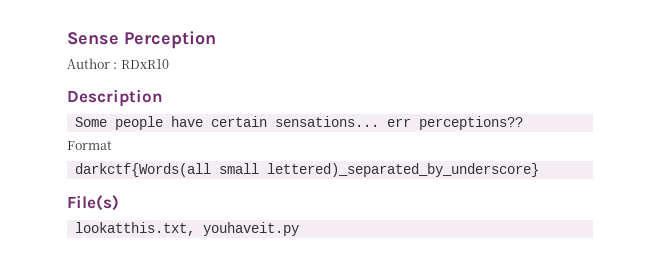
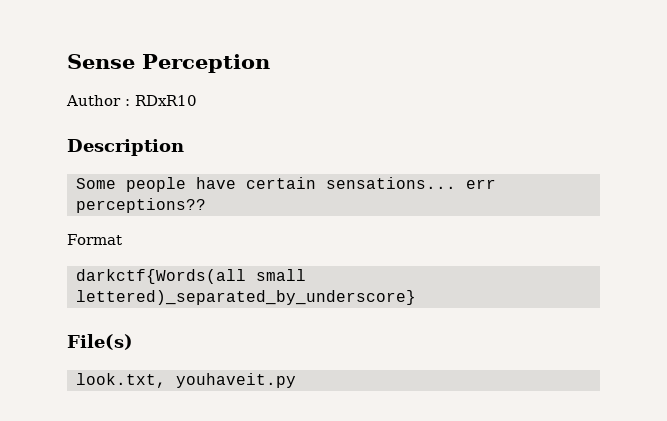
[74,222,195,236] lookatthis.txt, -> [75,373,166,388] look.txt,

